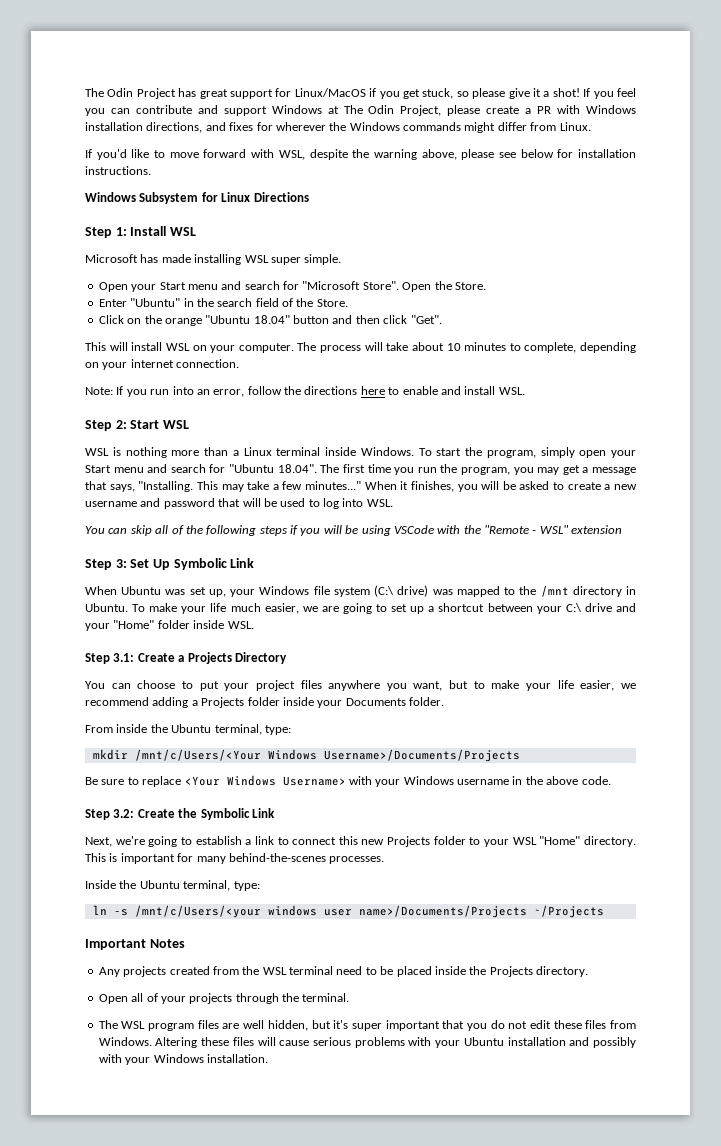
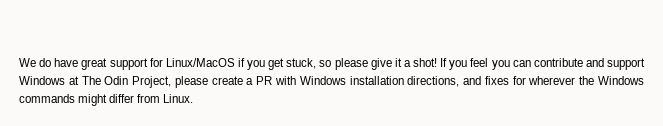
[85,88,197,99] The Odin Project has -> [19,58,79,67] We do have
[85,149,636,160] [85,166,151,175] [85,192,309,204] [85,226,196,238] [85,254,342,265] [98,281,486,292] [98,298,348,307] [98,315,442,326] [85,342,636,353] [85,359,240,370] [85,386,525,397] [85,420,189,431] [85,447,636,458] [85,464,636,475] [85,481,638,492] [85,498,393,509] [85,525,623,536] [85,558,255,570] [85,585,637,597] [85,603,636,614] [85,620,254,631] [85,652,287,664] [85,680,636,691] [85,697,444,708] [85,724,291,735] [92,749,520,762] [85,775,611,787] [85,808,275,820] [85,836,636,847] [85,853,385,864] [85,880,260,891] [92,905,604,918] [85,939,185,950] [98,966,588,977] [98,993,350,1004] [98,1020,636,1031] [98,1037,636,1048] [98,1054,268,1065] // If you'd like to move forward with WSL, despite the warning above, please see below for installation instructions. // Windows Subsystem for Linux Directions // Step 1: Install WSL // Microsoft has made installing WSL super simple. // Open your Start menu and search for "Microsoft Store". Open the Store. // Enter "Ubuntu" in the search field of the Store. // Click on the orange "Ubuntu 18.04" button and then click "Get". // This will install WSL on your computer. The process will take about 10 minutes to complete, depending on your internet connection. // Note: If you run into an error, follow the directions here to enable and install WSL. // Step 2: Start WSL // WSL is nothing more than a Linux terminal inside Windows. To start the program, simply open your Start menu and search for "Ubuntu 18.04". The first time you run the program, you may get a message that says, "Installing. This may take a few minutes..." When it finishes, you will be asked to create a new username and password that will be used to log into WSL. // You can skip all of the following steps if you will be using VSCode with the "Remote - WSL" extension // Step 3: Set Up Symbolic Link // When Ubuntu was set up, your Windows file system (C:\ drive) was mapped to the /mnt directory in Ubuntu. To make your life much easier, we are going to set up a shortcut between your C:\ drive and your "Home" folder inside WSL. // Step 3.1: Create a Projects Directory // You can choose to put your project files anywhere you want, but to make your life easier, we recommend adding a Projects folder inside your Documents folder. // From inside the Ubuntu terminal, type: // mkdir /mnt/c/Users/<Your Windows Username>/Documents/Projects // Be sure to replace <Your Windows Username> with your Windows username in the above code. // Step 3.2: Create the Symbolic Link // Next, we're going to establish a link to connect this new Projects folder to your WSL "Home" directory. This is important for many behind-the-scenes processes. // Inside the Ubuntu terminal, type: // ln -s /mnt/c/Users/<your windows user name>/Documents/Projects ~/Projects // Important Notes // Any projects created from the WSL terminal need to be placed inside the Projects directory. // Open all of your projects through the terminal. // The WSL program files are well hidden, but it's super important that you do not edit these files from Windows. Altering these files will cause serious problems with your Ubuntu installation and possibly with your Windows installation. -> (194, 98) none

